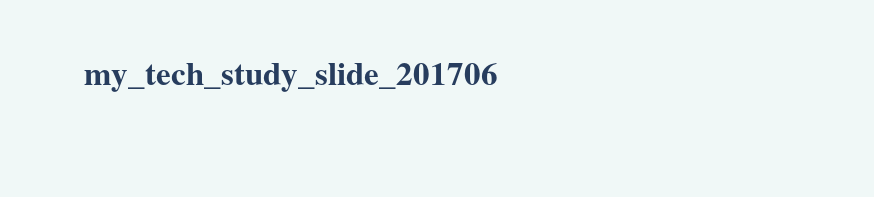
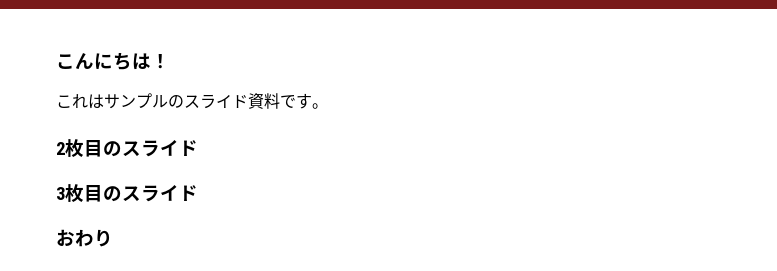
[84,63,498,92] my_tech_study_slide_201706 -> [56,52,170,70] [56,93,328,109] [56,139,198,157] [56,184,198,202] [56,229,113,247] こんにちは！ // これはサンプルのスライド資料です。 // 2枚目のスライド // 3枚目のスライド // おわり

